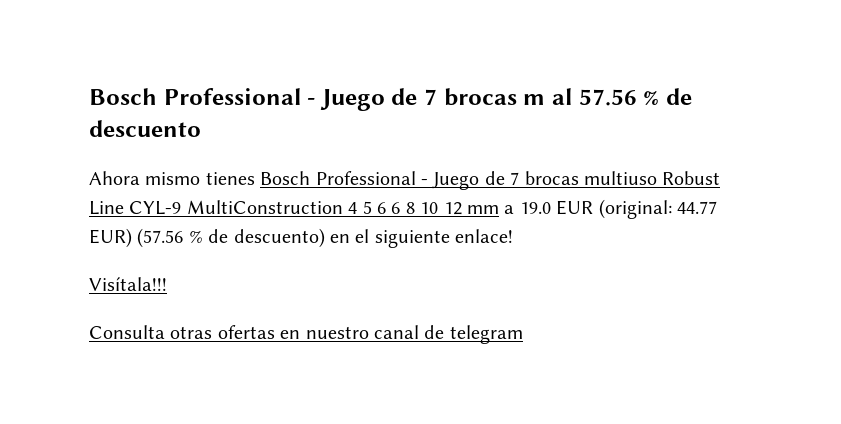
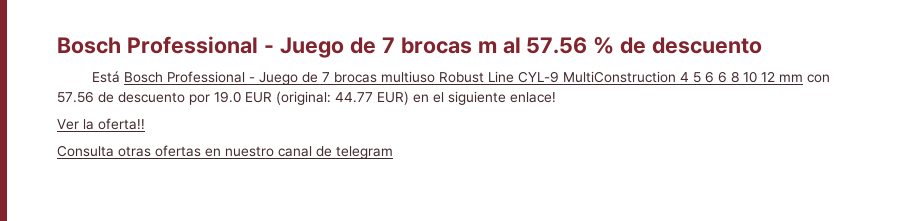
[89,171,255,185] Ahora mismo tienes -> [92,71,121,83] Está
[504,205,515,214] a -> [807,74,831,83] [57,91,210,105] con 57.56 de descuento por
[137,228,325,248] (57.56 % de descuento) -> (409, 98) none
[89,277,167,291] Visítala!!! -> [57,118,145,130] Ver la oferta!!

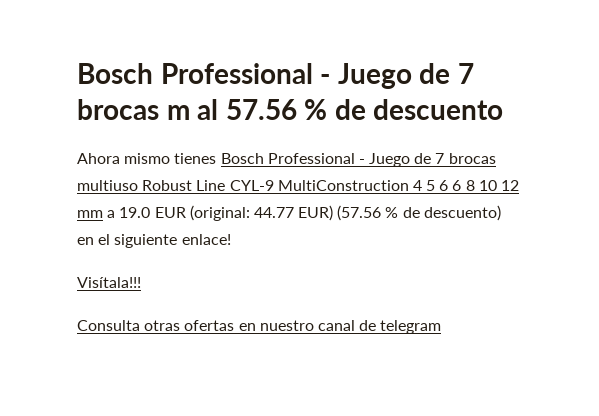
[92,71,121,83] Está -> [77,153,217,164] Ahora mismo tienes
[807,74,831,83] [57,91,210,105] con 57.56 de descuento por -> [107,210,116,218] a
(409, 98) none -> [337,205,501,221] (57.56 % de descuento)
[57,118,145,130] Ver la oferta!! -> [77,277,141,288] Visítala!!!

